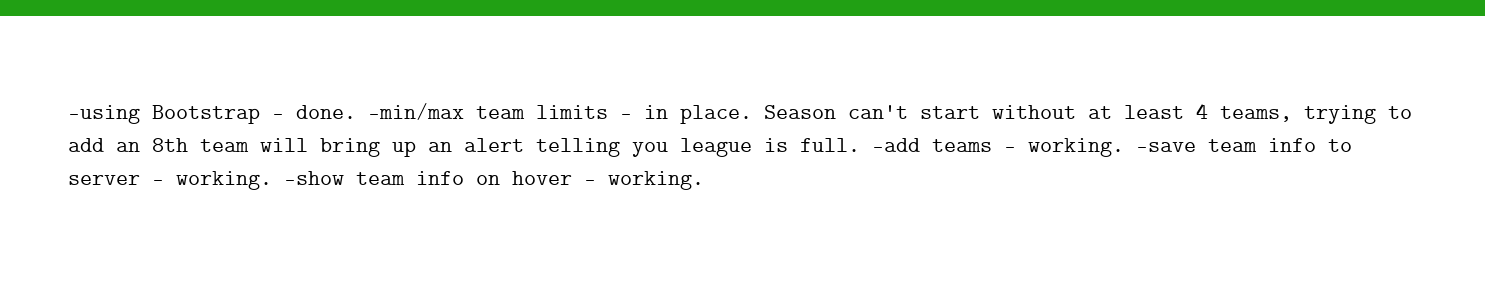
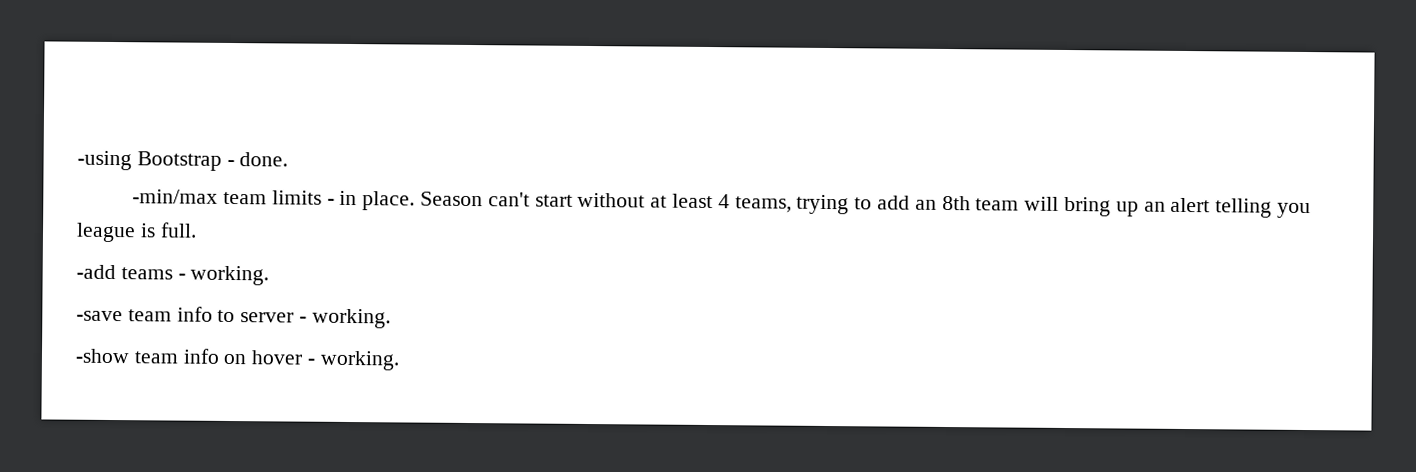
(356, 112) none -> (289, 159) //
(860, 145) none -> (197, 230) //
(1124, 147) none -> (270, 275) //
(272, 180) none -> (391, 318) //

